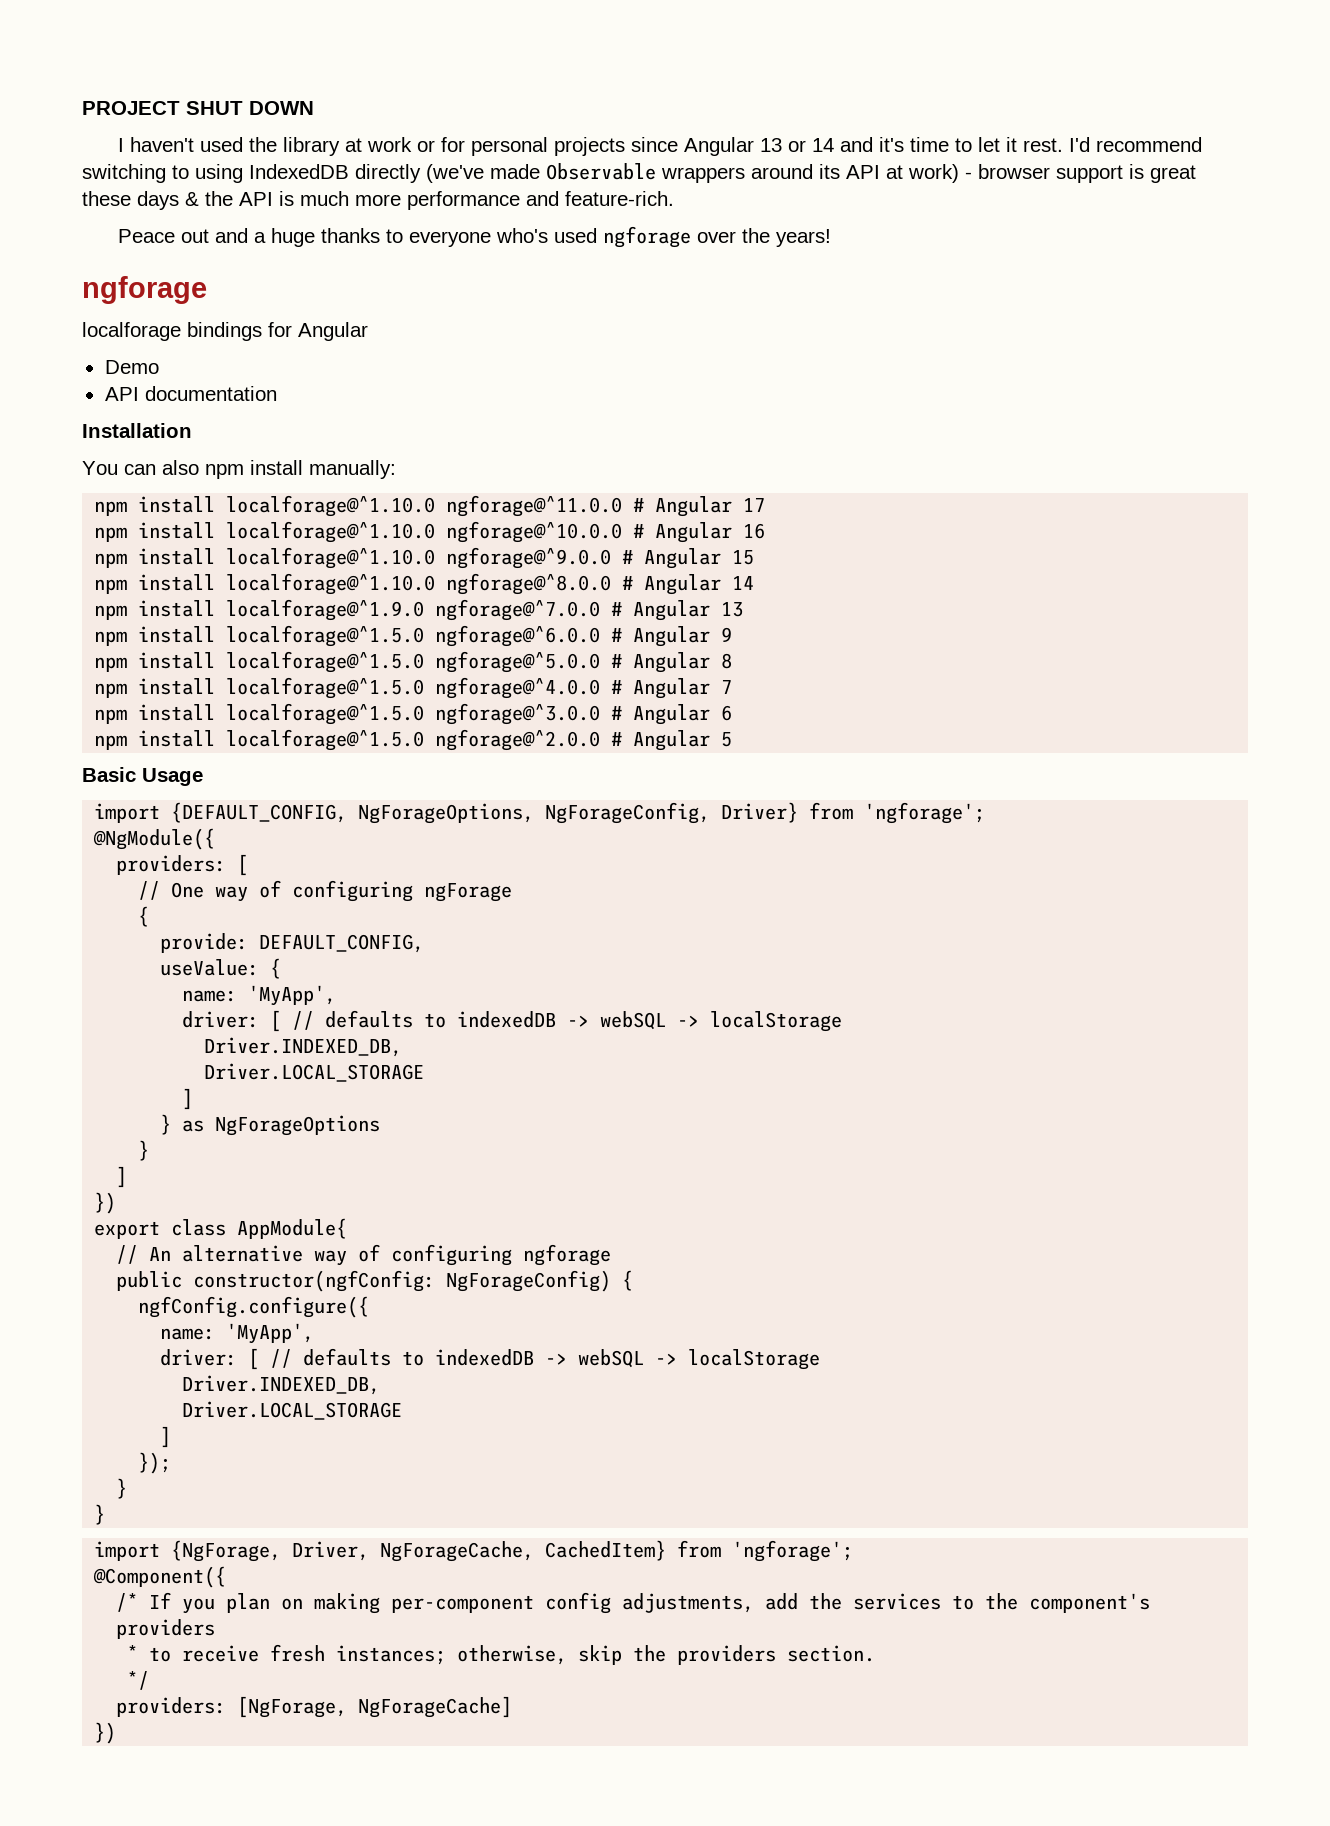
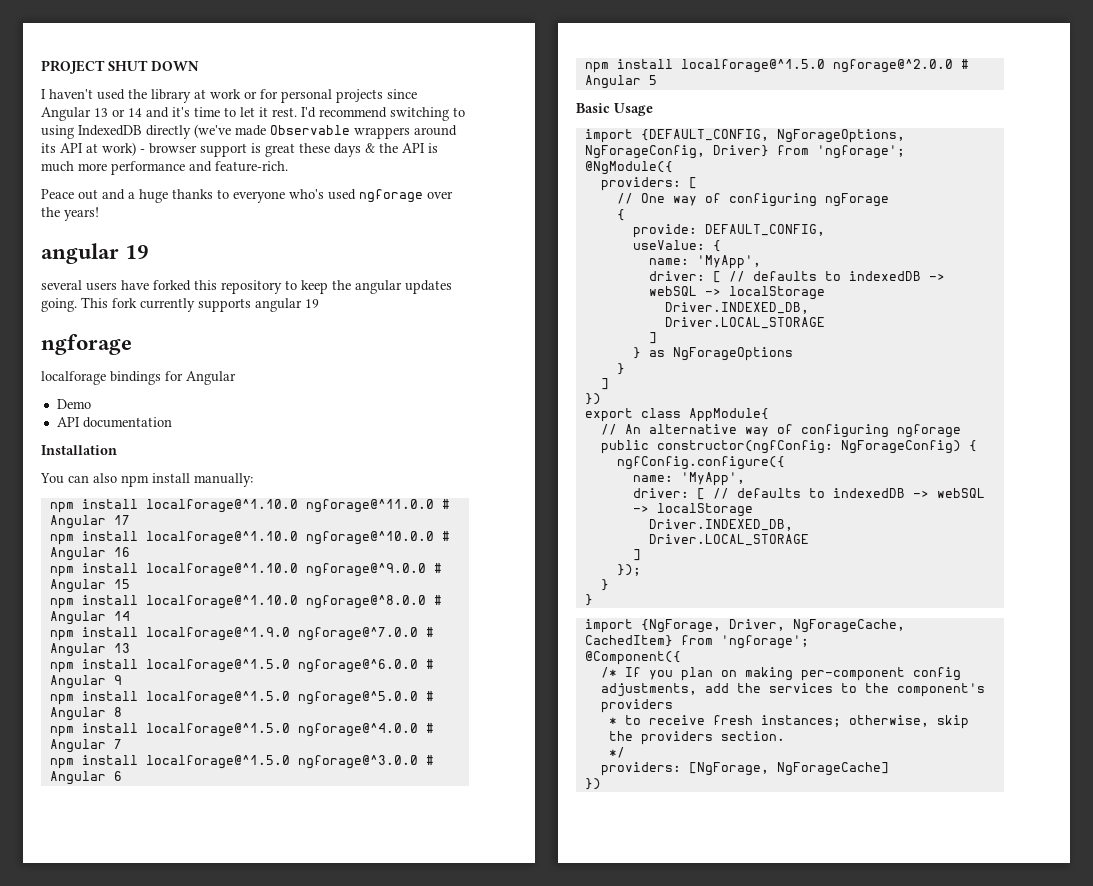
(832, 238) none -> [41,243,150,264] [41,280,452,294] [41,297,319,312] // angular 19 // several users have forked this repository to keep the angular updates going. This fork currently supports angular 19

